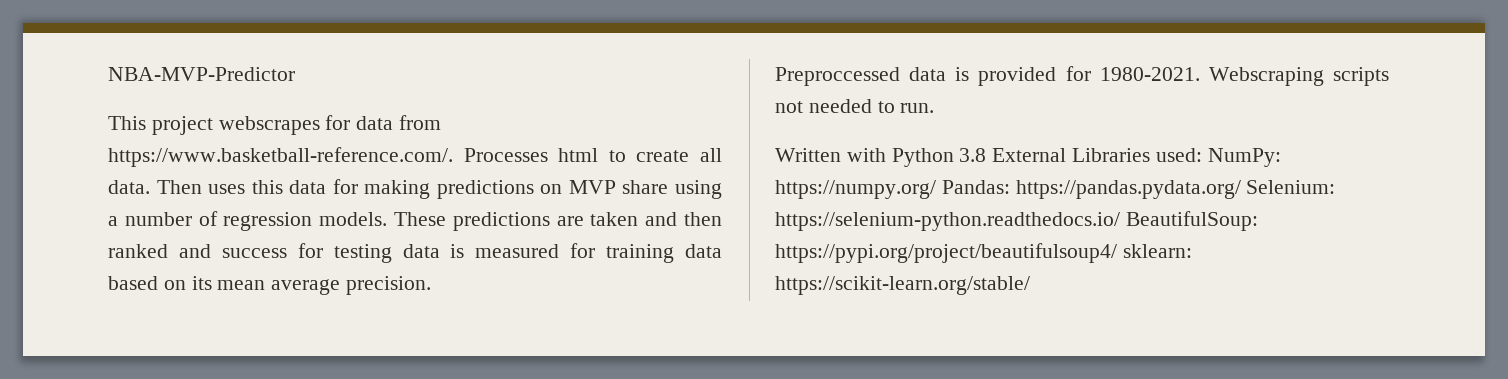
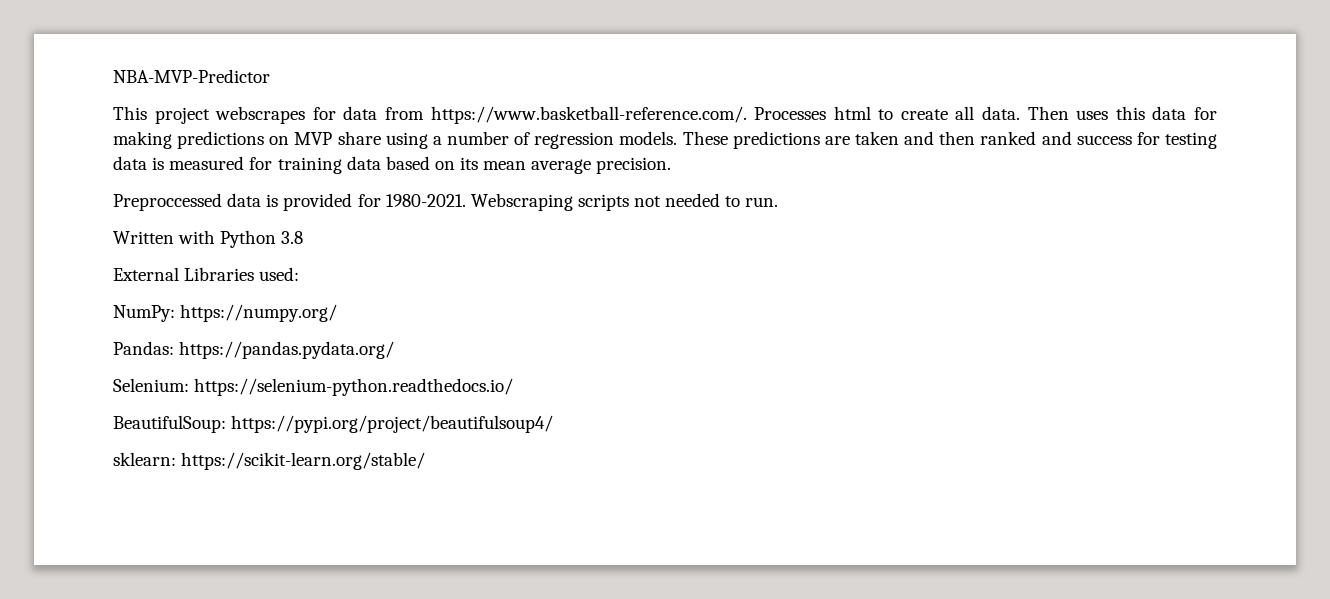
(987, 155) none -> (304, 237) //
(1202, 155) none -> (300, 274) //
(936, 189) none -> (338, 313) //
(1241, 189) none -> (395, 350) //
(1120, 221) none -> (514, 387) //
(1117, 253) none -> (554, 424) //

